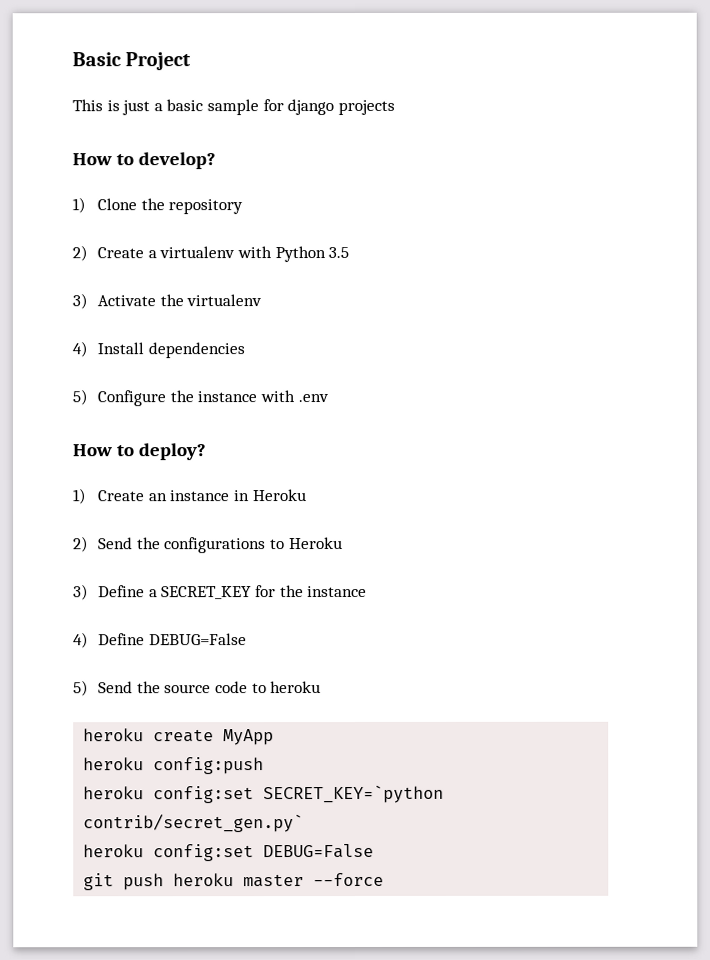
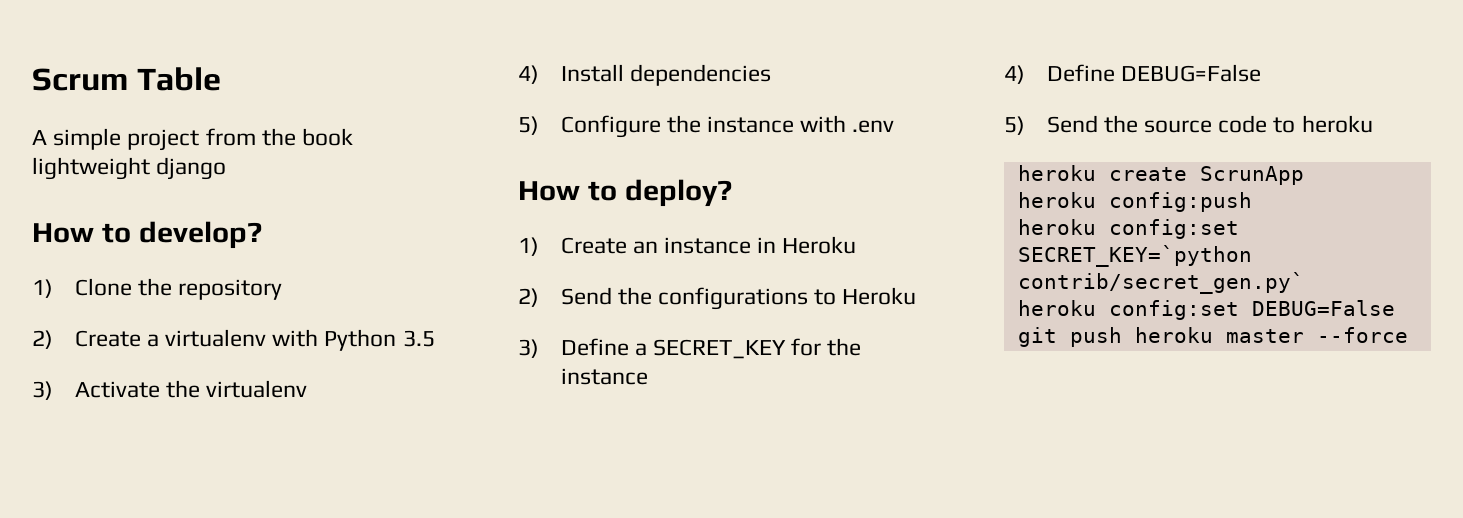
[72,52,192,71] [72,99,284,116] Basic Project // This is just a basic sample for -> [32,67,221,91] [32,128,354,151] [32,157,150,180] Scrum Table // A simple project from the book lightweight
[337,99,395,116] projects -> (227, 168) none
[223,729,275,746] MyApp -> [1199,166,1304,185] ScrunApp

